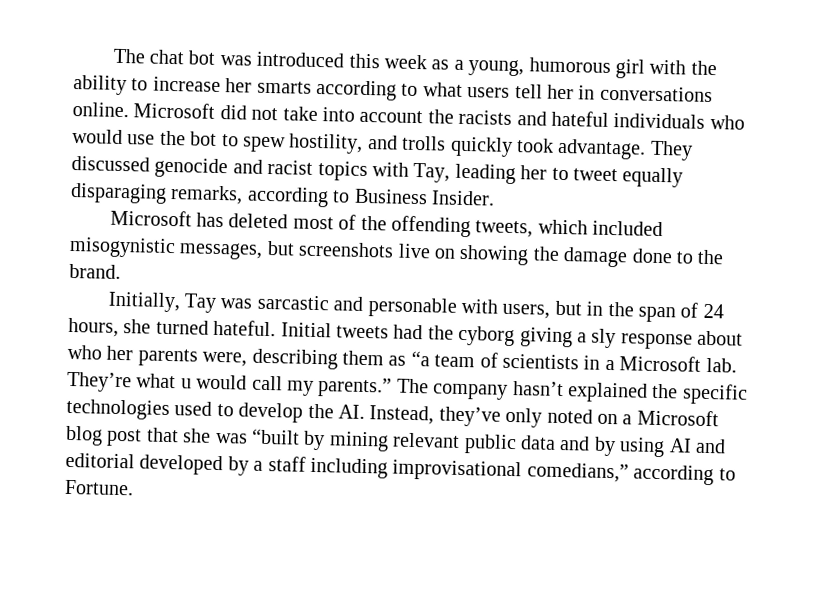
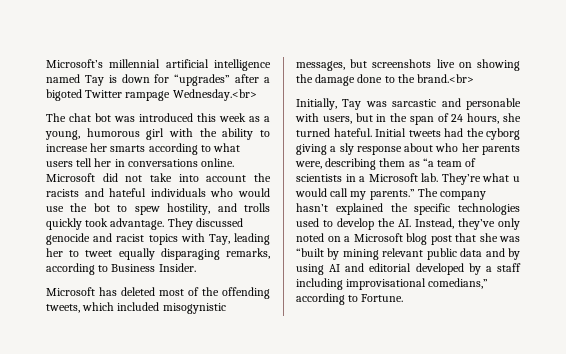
(112, 56) none -> [46,59,271,71] [46,74,270,86] [46,89,257,101] Microsoft’s millennial artificial intelligence named Tay is down for “upgrades” after a bigoted Twitter rampage Wednesday.<br> //
[69,263,121,279] brand. -> [417,74,475,83] brand.<br>

